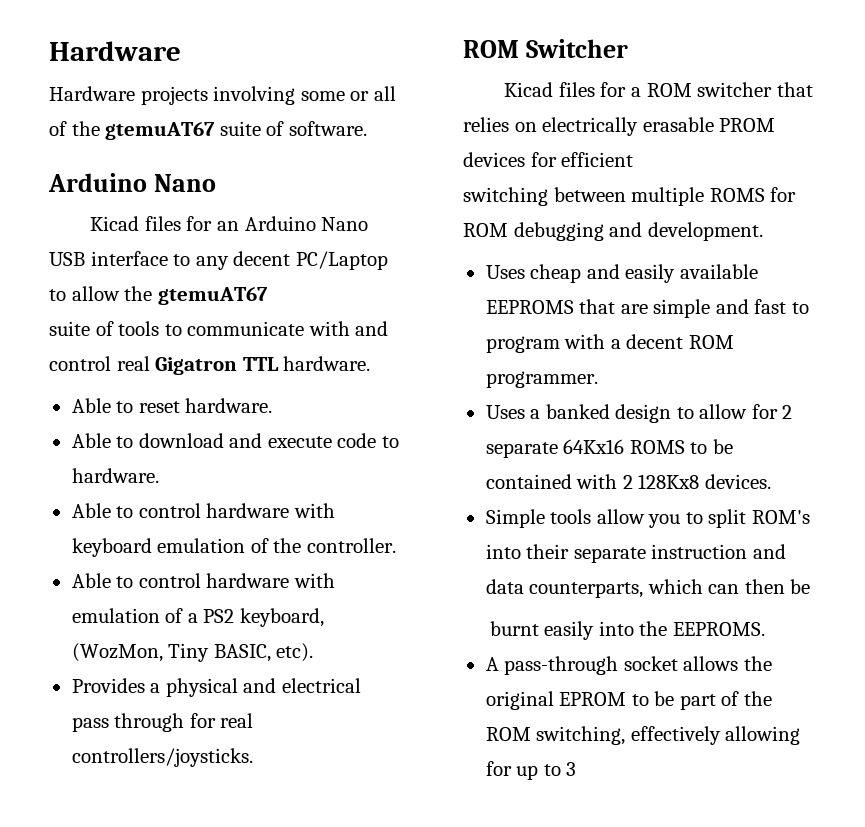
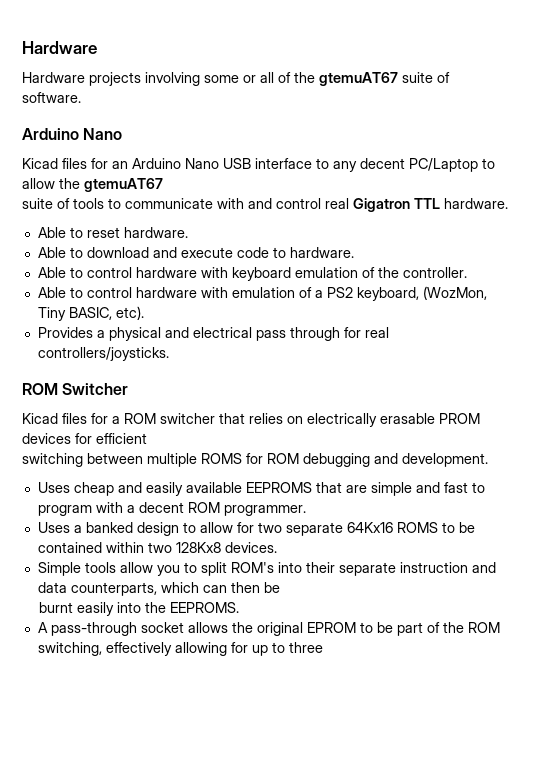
[782,405,793,419] 2 -> [257,522,282,533] two
[576,474,633,489] with 2 -> [105,542,172,553] within two
[566,762,577,776] 3 -> [288,642,323,653] three

